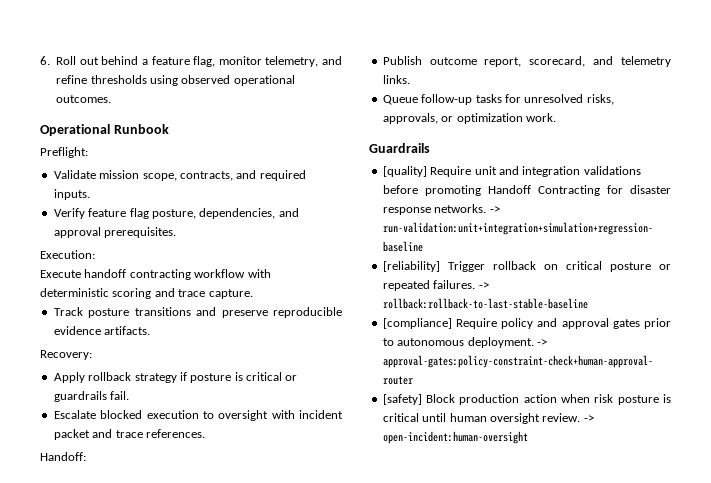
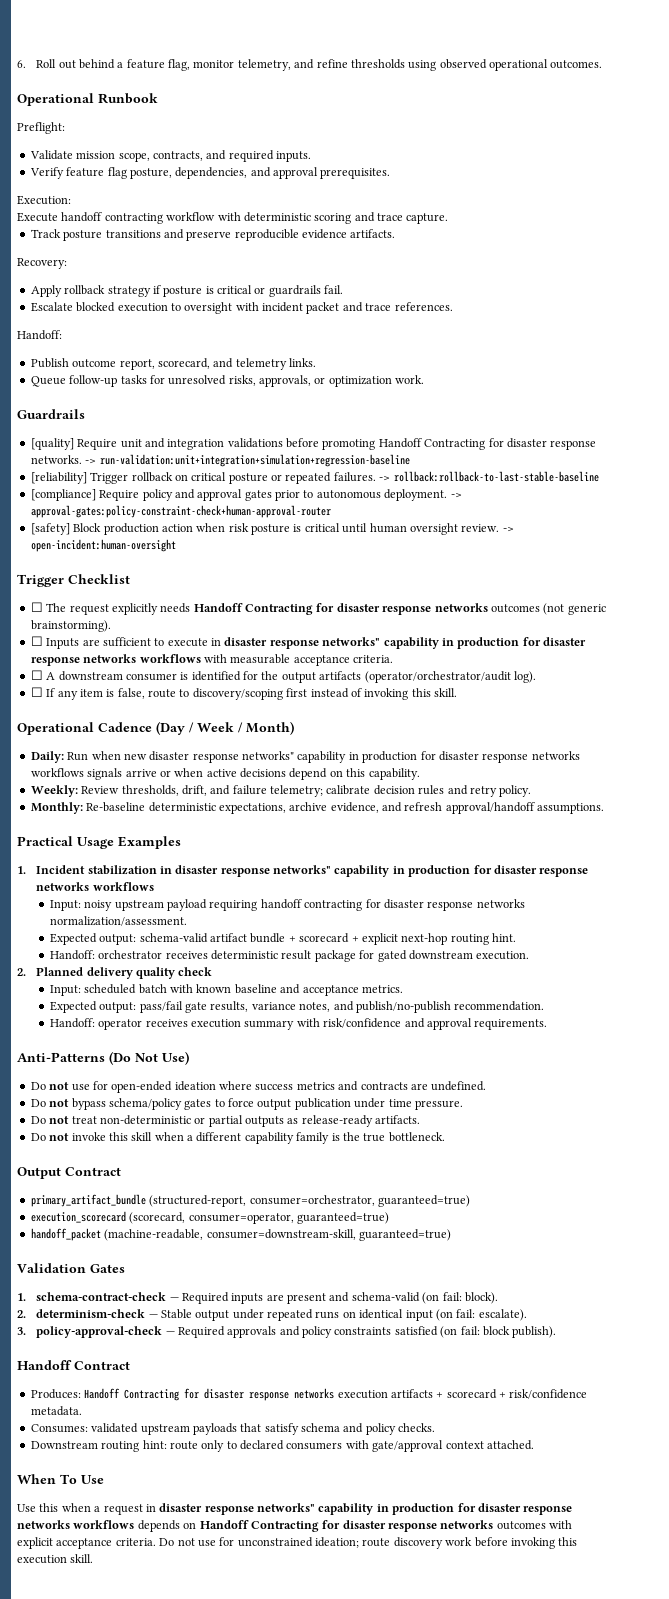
(528, 437) none -> [17,574,130,587] [30,602,606,615] [30,620,111,632] [30,636,586,649] [30,654,393,666] [30,670,536,683] [30,687,457,700] [17,721,294,735] [30,751,580,763] [30,768,420,780] [30,785,532,797] [30,802,605,814] [17,836,181,849] [17,865,589,877] [36,882,154,891] [49,899,525,911] [49,916,187,926] [49,933,517,945] [49,950,530,962] [17,967,213,979] [49,984,403,996] [49,1001,545,1013] [49,1018,548,1030] [17,1051,189,1065] [30,1081,487,1093] [30,1098,463,1110] [30,1115,421,1127] [30,1132,445,1144] [17,1167,121,1179] [30,1194,470,1207] [30,1211,389,1224] [30,1228,451,1241] [17,1263,125,1273] [17,1292,498,1304] [17,1309,527,1321] [17,1326,557,1338] [17,1360,130,1370] [30,1388,588,1401] [30,1406,82,1416] [30,1423,436,1435] [30,1440,534,1452] [17,1474,104,1484] [17,1503,573,1515] [17,1520,573,1532] [17,1537,578,1549] [17,1554,94,1564] // Trigger Checklist // ☐ The request explicitly needs Handoff Contracting for disaster response networks outcomes (not generic brainstorming). // ☐ Inputs are sufficient to execute in disaster response networks" capability in production for disaster response networks workflows with measurable acceptance criteria. // ☐ A downstream consumer is identified for the output artifacts (operator/orchestrator/audit log). // ☐ If any item is false, route to discovery/scoping first instead of invoking this skill. // Operational Cadence (Day / Week / Month) // Daily: Run when new disaster response networks" capability in production for disaster response networks workflows signals arrive or when active decisions depend on this capability. // Weekly: Review thresholds, drift, and failure telemetry; calibrate decision rules and retry policy. // Monthly: Re-baseline deterministic expectations, archive evidence, and refresh approval/handoff assumptions. // Practical Usage Examples // 1. Incident stabilization in disaster response networks" capability in production for disaster response networks workflows // Input: noisy upstream payload requiring handoff contracting for disaster response networks normalization/assessment. // Expected output: schema-valid artifact bundle + scorecard + explicit next-hop routing hint. // Handoff: orchestrator receives deterministic result package for gated downstream execution. // 2. Planned delivery quality check // Input: scheduled batch with known baseline and acceptance metrics. // Expected output: pass/fail gate results, variance notes, and publish/no-publish recommendation. // Handoff: operator receives execution summary with risk/confidence and approval requirements. // Anti-Patterns (Do Not Use) // Do not use for open-ended ideation where success metrics and contracts are undefined. // Do not bypass schema/policy gates to force output publication under time pressure. // Do not treat non-deterministic or partial outputs as release-ready artifacts. // Do not invoke this skill when a different capability family is the true bottleneck. // Output Contract // primary_artifact_bundle (structured-report, consumer=orchestrator, guaranteed=true) // execution_scorecard (scorecard, consumer=operator, guaranteed=true) // handoff_packet (machine-readable, consumer=downstream-skill, guaranteed=true) // Validation Gates // 1. schema-contract-check — Required inputs are present and schema-valid (on fail: block). // 2. determinism-check — Stable output under repeated runs on identical input (on fail: escalate). // 3. policy-approval-check — Required approvals and policy constraints satisfied (on fail: block publish). // Handoff Contract // Produces: Handoff Contracting for disaster response networks execution artifacts + scorecard + risk/confidence metadata. // Consumes: validated upstream payloads that satisfy schema and policy checks. // Downstream routing hint: route only to declared consumers with gate/approval context attached. // When To Use // Use this when a request in disaster response networks" capability in production for disaster response networks workflows depends on Handoff Contracting for disaster response networks outcomes with explicit acceptance criteria. Do not use for unconstrained ideation; route discovery work before invoking this execution skill.

